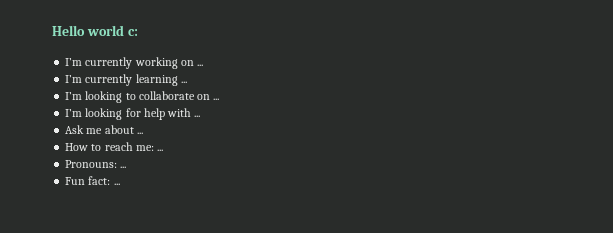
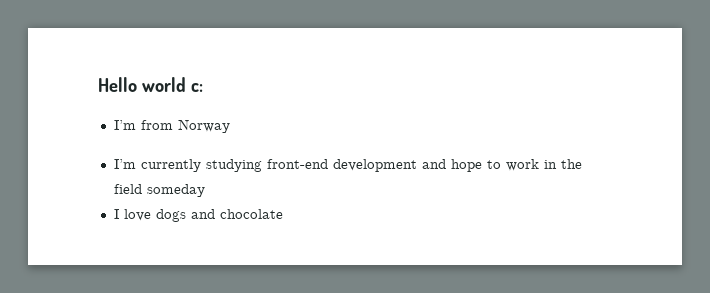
[85,57,204,69] [65,74,187,86] [65,91,220,103] [65,108,201,120] [65,125,143,134] [65,142,164,151] [65,160,127,168] [65,176,120,185] currently working on ... // I’m currently learning ... // I’m looking to collaborate on ... // I’m looking for help with ... // Ask me about ... // How to reach me: ... // Pronouns: ... // Fun fact: ... -> [140,119,230,133] [113,159,582,172] [113,184,205,197] [113,209,283,222] from Norway // I’m currently studying front-end development and hope to work in the field someday // I love dogs and chocolate

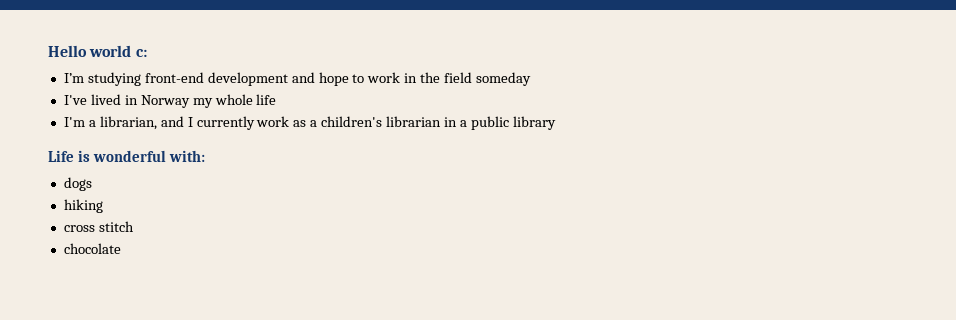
[140,119,230,133] [113,159,201,172] from Norway // I’m currently -> (84, 78) none
[113,209,215,222] I love dogs and -> [63,94,277,108] [63,116,556,130] [48,150,206,162] [63,177,92,191] [63,199,103,213] [63,221,134,232] I've lived in Norway my whole life // I'm a librarian, and I currently work as a children's librarian in a public library // Life is wonderful with: // dogs // hiking // cross stitch //

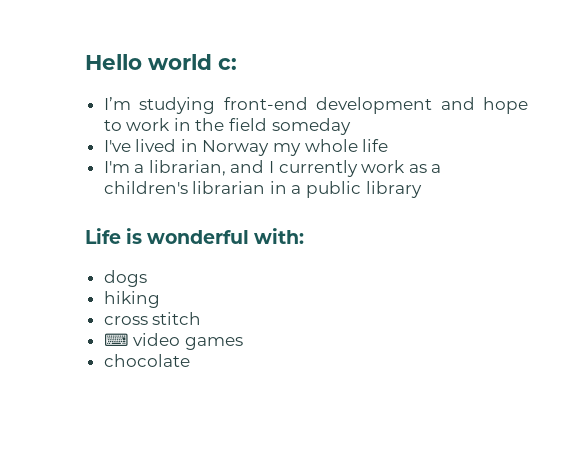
(134, 226) none -> [103,333,243,350] // ⌨ video games

